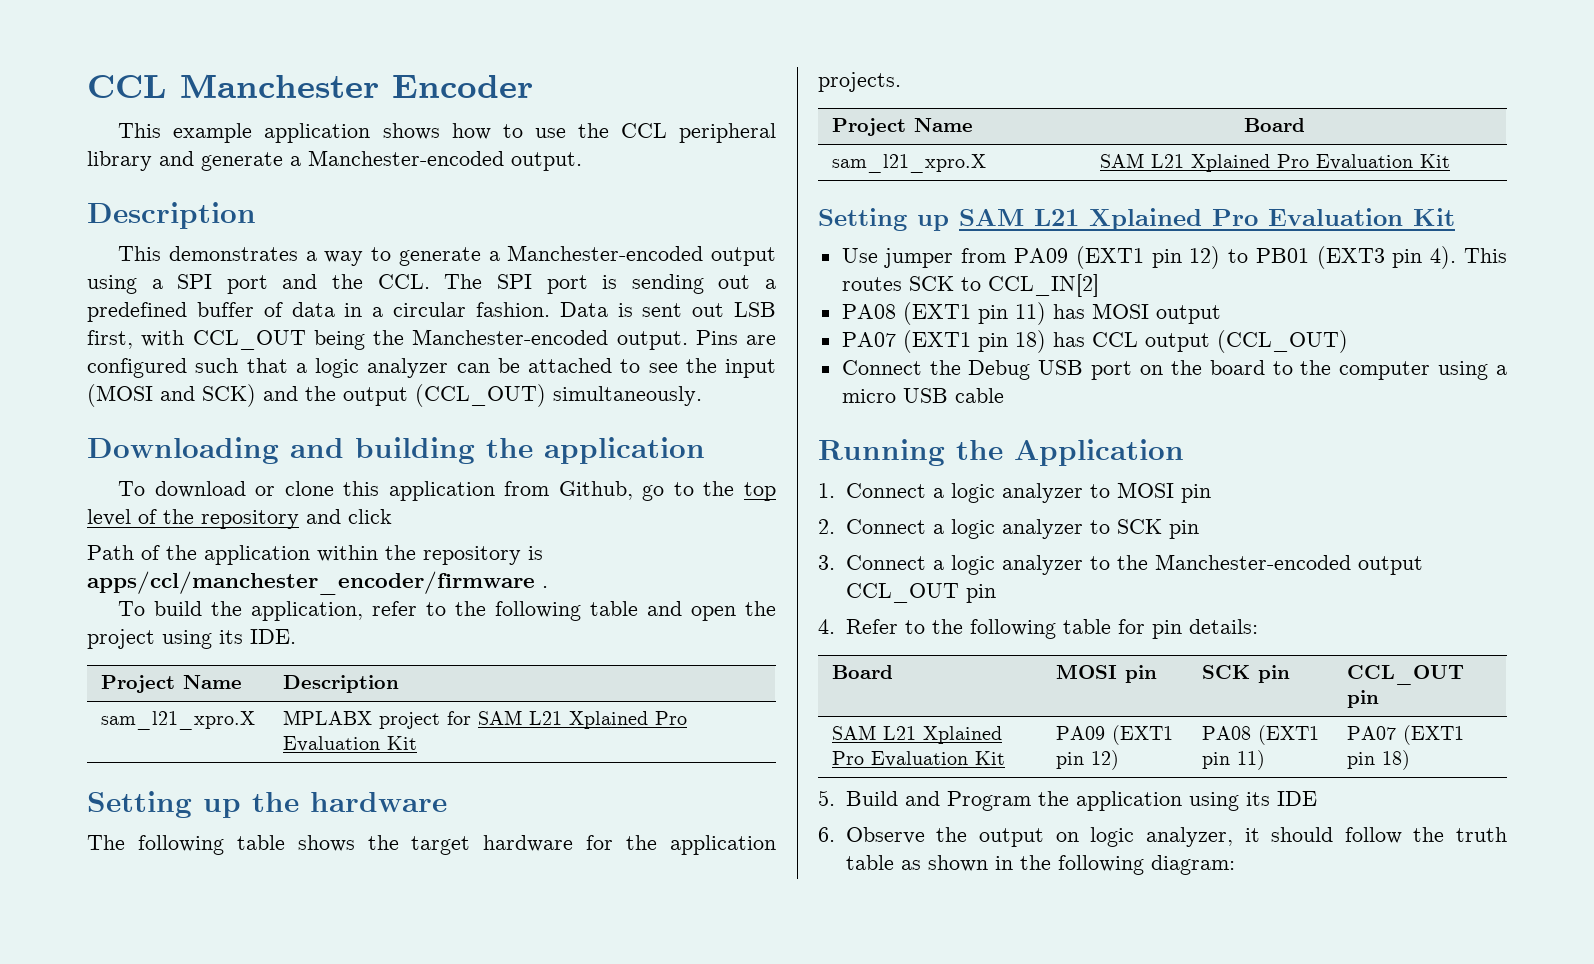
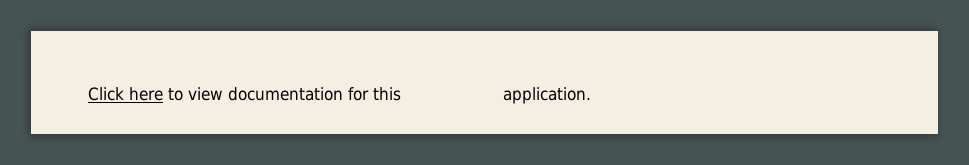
[87,74,533,98] [118,123,777,143] [87,150,582,171] [87,202,256,229] [118,245,776,266] [87,274,777,294] [87,302,776,322] [87,329,776,350] [87,358,776,378] [87,384,702,407] [87,437,705,464] [118,481,776,501] [87,509,392,529] [87,545,543,565] [87,571,548,595] [118,601,776,621] [87,629,296,649] [100,675,242,693] [282,675,399,693] [100,711,255,730] [282,710,687,729] [282,736,417,752] [87,791,447,818] [87,835,777,855] [818,72,901,92] [831,118,973,136] [1244,118,1305,132] [831,154,986,173] [1099,153,1450,172] [818,208,1455,231] [841,246,1508,269] [841,274,1099,297] [841,302,1221,325] [841,330,1348,353] [841,360,1507,380] [841,388,1004,403] [818,439,1184,466] [818,482,1211,503] [818,519,1199,539] [818,554,1423,575] [845,583,996,603] [818,619,1258,639] [831,665,893,679] [1055,664,1157,683] [1201,665,1290,683] [1346,665,1464,685] [1346,690,1379,708] [831,725,1002,744] [831,751,1005,767] [1055,725,1173,745] [1055,750,1119,770] [1201,725,1319,745] [1201,750,1265,770] [1346,725,1464,745] [1346,750,1410,770] [818,790,1317,811] [818,827,1507,847] [845,855,1235,875] CCL Manchester Encoder // This example application shows how to use the CCL peripheral library and generate a Manchester-encoded output. // Description // This demonstrates a way to generate a Manchester-encoded output using a SPI port and the CCL. The SPI port is sending out a predefined buffer of data in a circular fashion. Data is sent out LSB first, with CCL_OUT being the Manchester-encoded output. Pins are configured such that a logic analyzer can be attached to see the input (MOSI and SCK) and the output (CCL_OUT) simultaneously. // Downloading and building the application // To download or clone this application from Github, go to the top level of the repository and click // Path of the application within the repository is apps/ccl/manchester_encoder/firmware . // To build the application, refer to the following table and open the project using its IDE. // Project Name | Description // sam_l21_xpro.X | MPLABX project for SAM L21 Xplained Pro Evaluation Kit // Setting up the hardware // The following table shows the target hardware for the application projects. // Project Name | Board // sam_l21_xpro.X | SAM L21 Xplained Pro Evaluation Kit // Setting up SAM L21 Xplained Pro Evaluation Kit // Use jumper from PA09 (EXT1 pin 12) to PB01 (EXT3 pin 4). This routes SCK to CCL_IN[2] // PA08 (EXT1 pin 11) has MOSI output // PA07 (EXT1 pin 18) has CCL output (CCL_OUT) // Connect the Debug USB port on the board to the computer using a micro USB cable // Running the Application // 1. Connect a logic analyzer to MOSI pin // 2. Connect a logic analyzer to SCK pin // 3. Connect a logic analyzer to the Manchester-encoded output CCL_OUT pin // 4. Refer to the following table for pin details: // Board | MOSI pin | SCK pin | CCL_OUT pin // SAM L21 Xplained Pro Evaluation Kit | PA09 (EXT1 pin 12) | PA08 (EXT1 pin 11) | PA07 (EXT1 pin 18) // 5. Build and Program the application using its IDE // 6. Observe the output on logic analyzer, it should follow the truth table as shown in the following diagram: -> [88,87,591,104] Click here to view documentation for this application.

